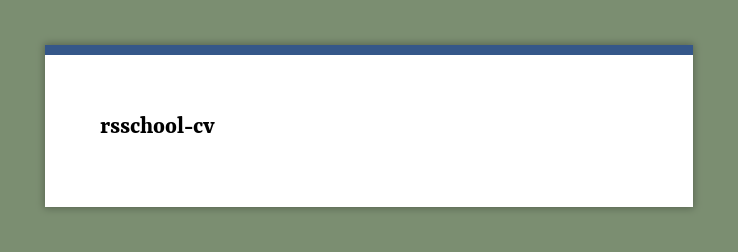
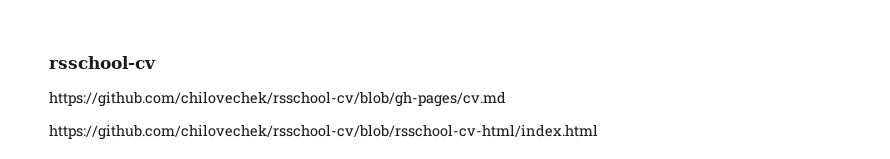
(215, 124) none -> [49,91,506,107] [49,124,598,140] // https://github.com/chilovechek/rsschool-cv/blob/gh-pages/cv.md // https://github.com/chilovechek/rsschool-cv/blob/rsschool-cv-html/index.html

